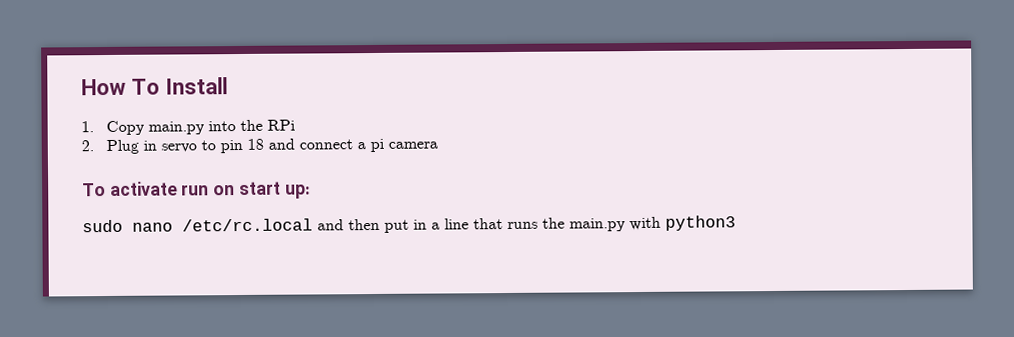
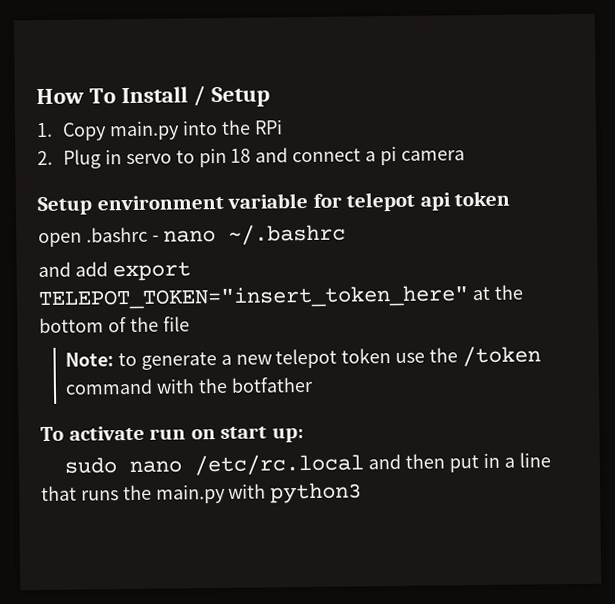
(228, 86) none -> [193,85,271,108] / Setup
(438, 145) none -> [37,190,511,216] [38,223,346,248] [38,261,191,282] [38,284,523,311] [39,316,190,334] [65,345,541,370] [65,376,314,395] // Setup environment variable for telepot api token // open .bashrc - nano ~/.bashrc // and add export TELEPOT_TOKEN="insert_token_here" at the bottom of the file // Note: to generate a new telepot token use the /token command with the botfather

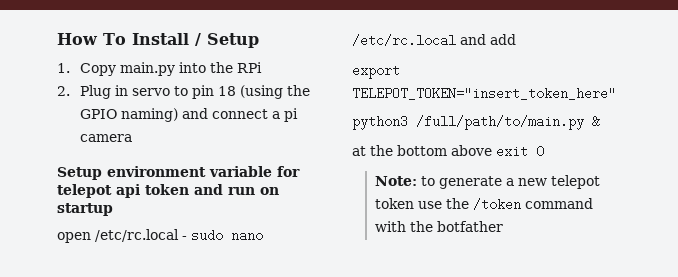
(252, 155) none -> [239,85,310,99] [79,108,178,122] (using the GPIO naming)
[38,223,346,248] // open .bashrc - nano ~/.bashrc // -> [194,184,279,195] [57,203,113,216] [57,229,263,243] [352,34,456,47] and run on startup // open /etc/rc.local - sudo nano /etc/rc.local
(108, 269) none -> (516, 39) //
[471,284,523,301] [39,316,190,334] at the bottom of the file -> [352,115,600,130] [352,145,544,158] // python3 /full/path/to/main.py & // at the bottom above exit 0
[40,425,304,443] [64,452,551,476] [41,482,363,504] // To activate run on start up: // sudo nano /etc/rc.local and then put in a line that runs the main.py with python3 -> (503, 226) none

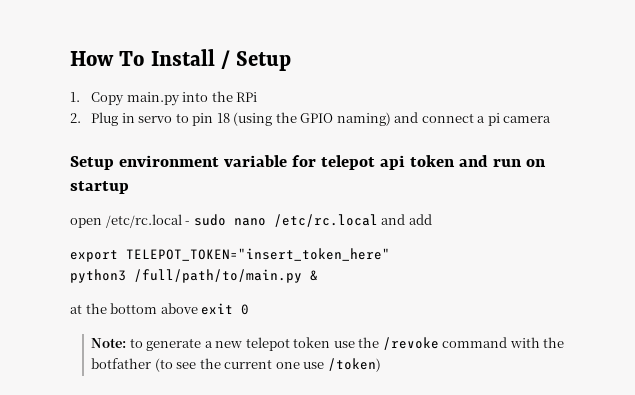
[472,198,521,211] /token -> [382,337,439,350] /revoke
(503, 226) none -> [154,358,381,372] (to see the current one use /token)

